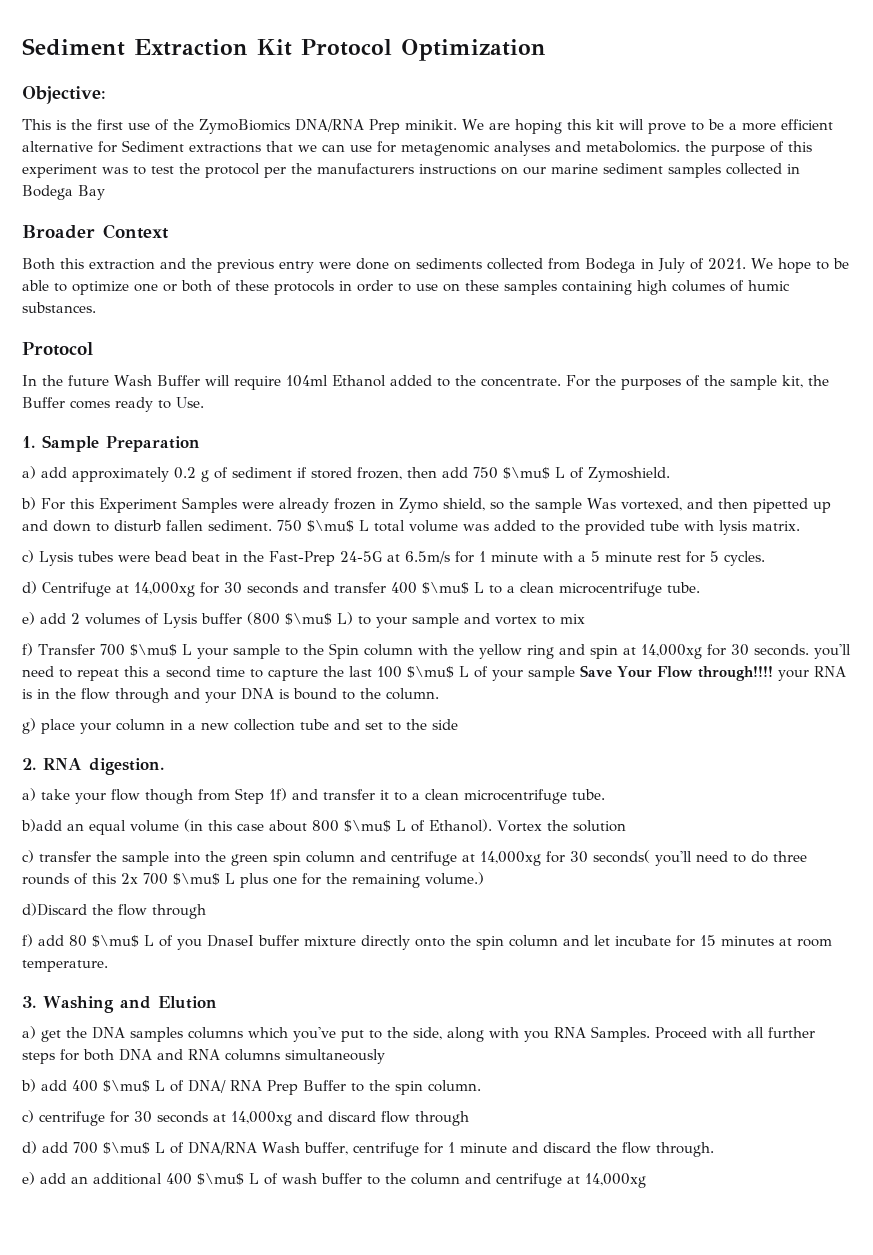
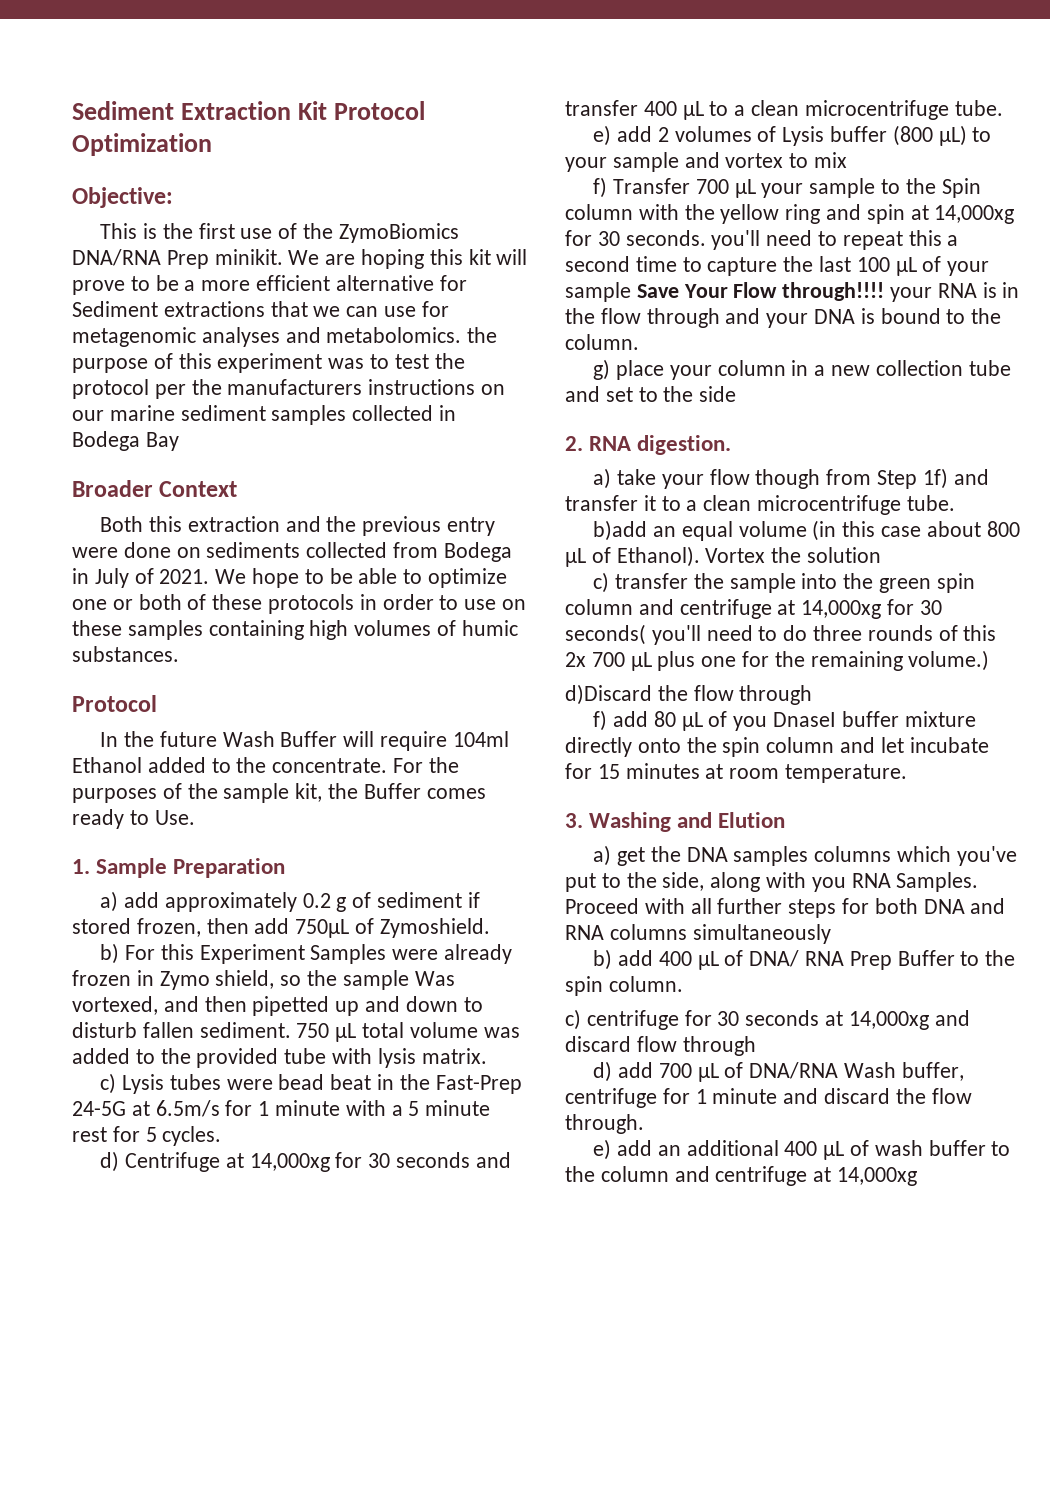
[672,280,725,292] columes -> [354,620,432,636] volumes
[473,467,565,479] 750 $\mu$ L -> [295,919,350,938] 750μL
[307,520,369,532] $\mu$ L -> [335,1023,357,1042] μL
[422,582,484,594] $\mu$ L -> [682,101,704,120] μL
[285,612,353,625] $\mu$ L) -> [938,125,967,146] μL)
[129,644,192,656] $\mu$ L -> [734,179,756,198] μL
[407,666,469,678] $\mu$ L -> [895,257,917,276] μL
[344,820,406,832] $\mu$ L -> [565,548,586,567] μL
[173,873,235,885] $\mu$ L -> [630,652,652,671] μL
[92,935,154,947] $\mu$ L -> [681,712,703,731] μL
[103,1080,165,1092] $\mu$ L -> [697,951,719,970] μL
[103,1142,165,1154] $\mu$ L -> [697,1063,719,1082] μL
[197,1173,259,1185] $\mu$ L -> [823,1141,845,1160] μL

